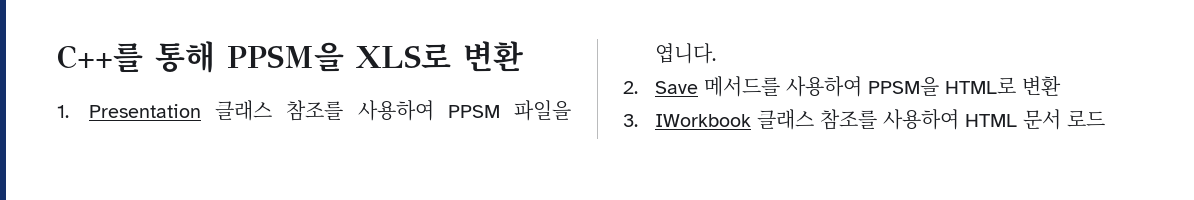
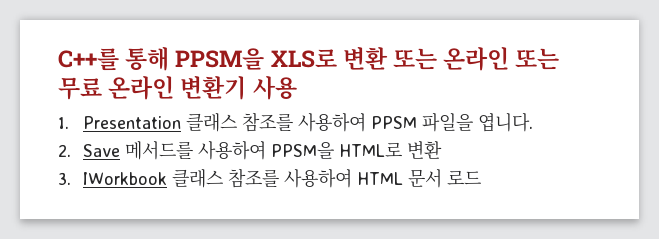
(523, 56) none -> [393,47,560,71] [58,76,297,100] 또는 온라인 또는 무료 온라인 변환기 사용

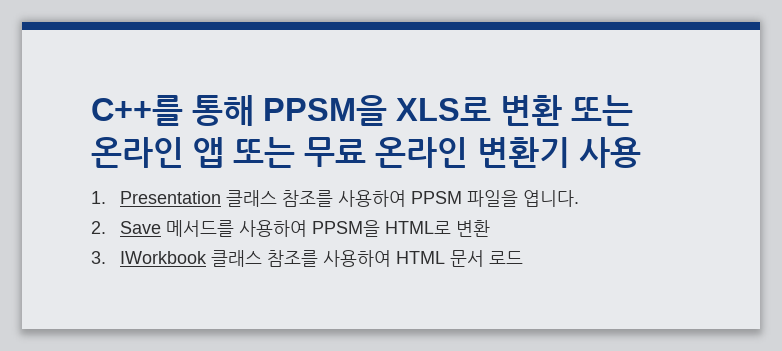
(510, 59) none -> [193,137,224,168] 앱

